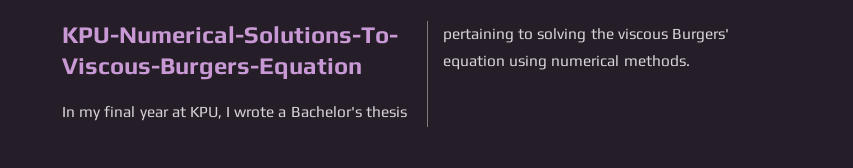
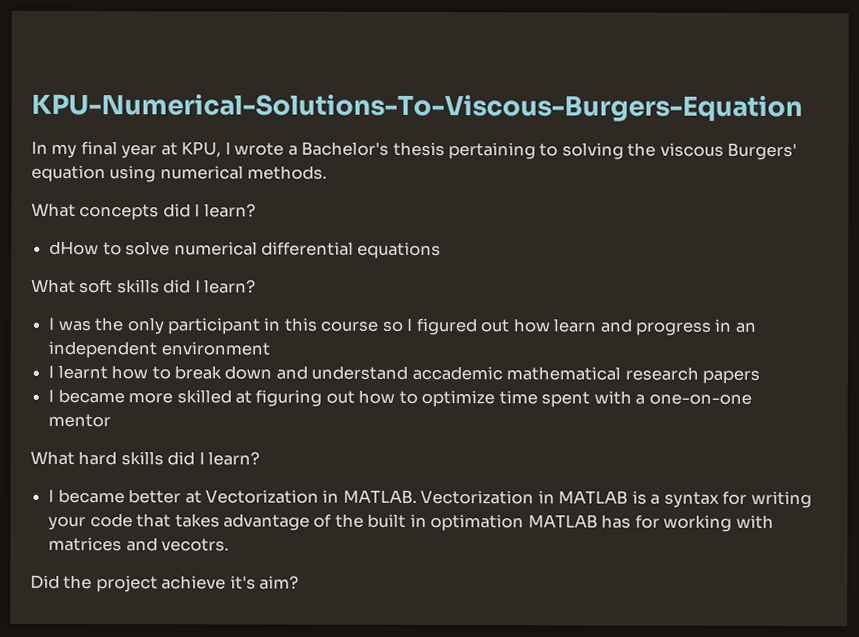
(690, 61) none -> [31,202,256,221] [49,240,442,260] [31,278,257,294] [48,316,756,336] [48,340,270,359] [48,364,761,384] [48,388,752,408] [48,413,112,428] [30,450,261,466] [48,488,812,509] [48,513,774,532] [48,536,230,552] [30,574,300,593] // What concepts did I learn? // dHow to solve numerical differential equations // What soft skills did I learn? // I was the only participant in this course so I figured out how learn and progress in an independent environment // I learnt how to break down and understand accademic mathematical research papers // I became more skilled at figuring out how to optimize time spent with a one-on-one mentor // What hard skills did I learn? // I became better at Vectorization in MATLAB. Vectorization in MATLAB is a syntax for writing your code that takes advantage of the built in optimation MATLAB has for working with matrices and vecotrs. // Did the project achieve it's aim?

